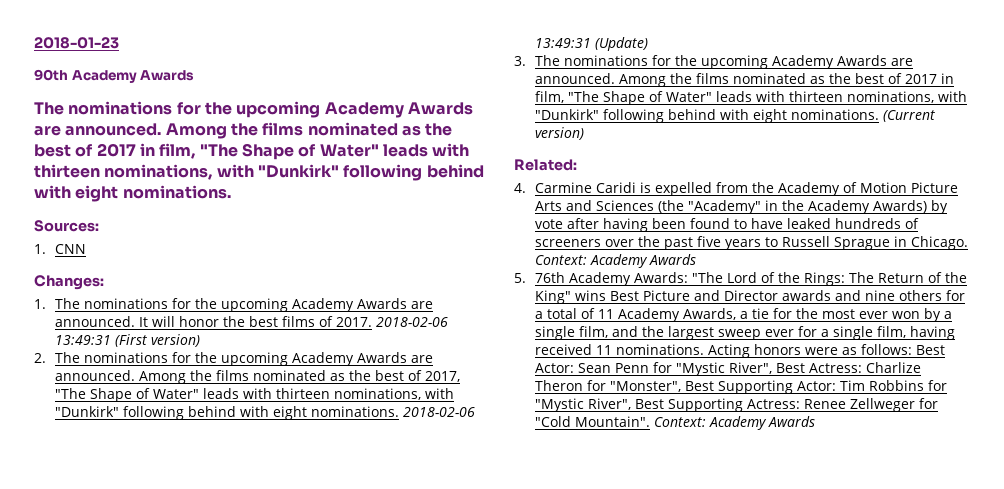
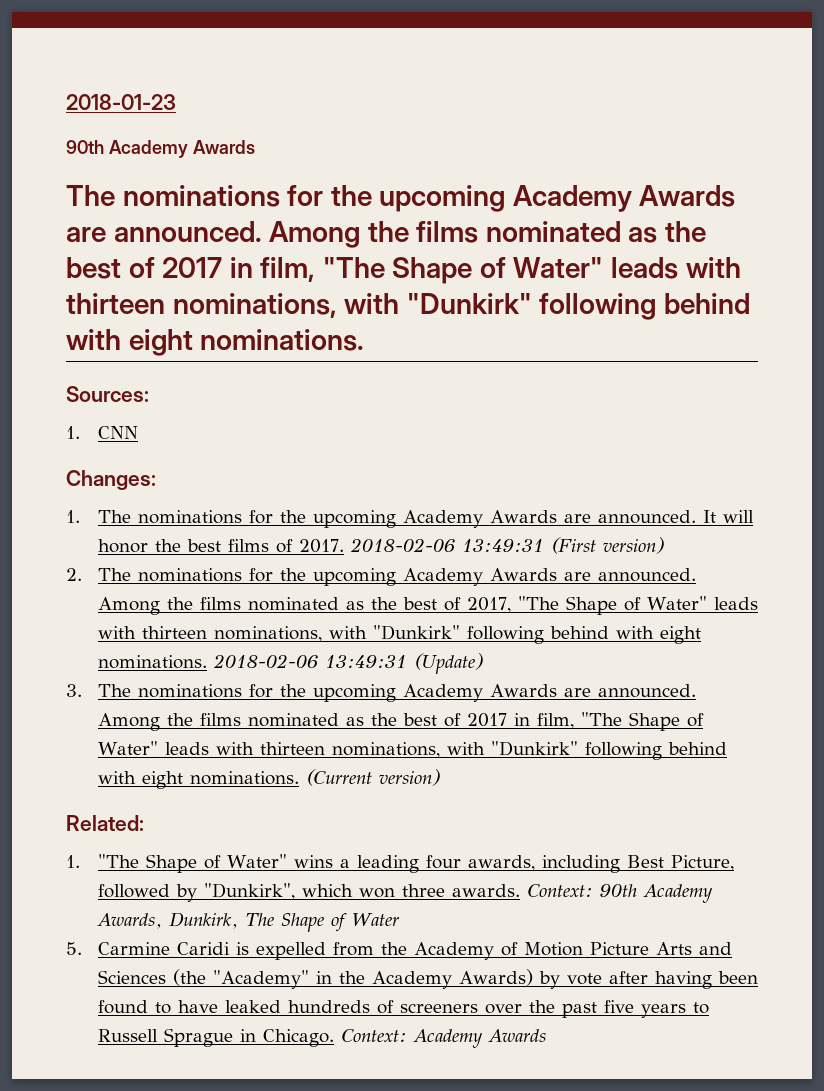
[514,183,526,193] 4. -> [66,854,734,873] [97,883,713,903] [96,912,400,932] [66,942,82,955] 1. "The Shape of Water" wins a leading four awards, including Best Picture, followed by "Dunkirk", which won three awards. Context: 90th Academy Awards, Dunkirk, The Shape of Water // 5.
[514,272,967,286] [534,290,965,304] [534,308,952,322] [534,326,955,340] [534,344,945,358] [534,362,921,376] [534,380,947,394] [534,398,938,412] [534,416,815,430] // 5. 76th Academy Awards: "The Lord of the Rings: The Return of the King" wins Best Picture and Director awards and nine others for a total of 11 Academy Awards, a tie for the most ever won by a single film, and the largest sweep ever for a single film, having received 11 nominations. Acting honors were as follows: Best Actor: Sean Penn for "Mystic River", Best Actress: Charlize Theron for "Monster", Best Supporting Actor: Tim Robbins for "Mystic River", Best Supporting Actress: Renee Zellweger for "Cold Mountain". Context: Academy Awards -> (546, 1035) none

